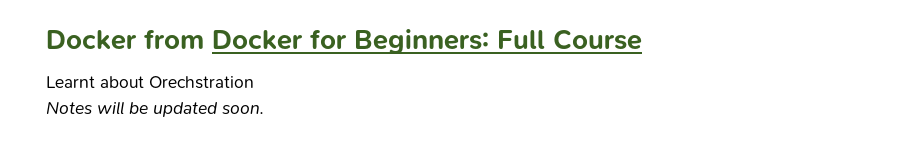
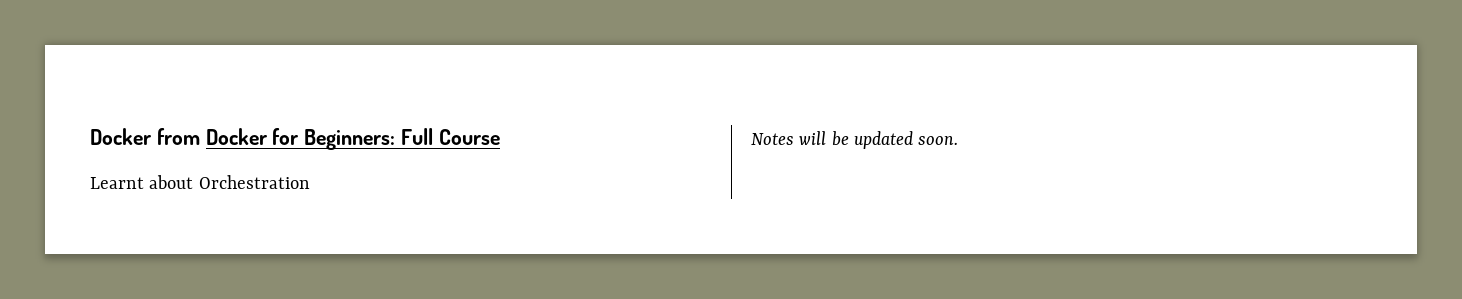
[149,76,254,89] Orechstration -> [198,175,310,189] Orchestration

